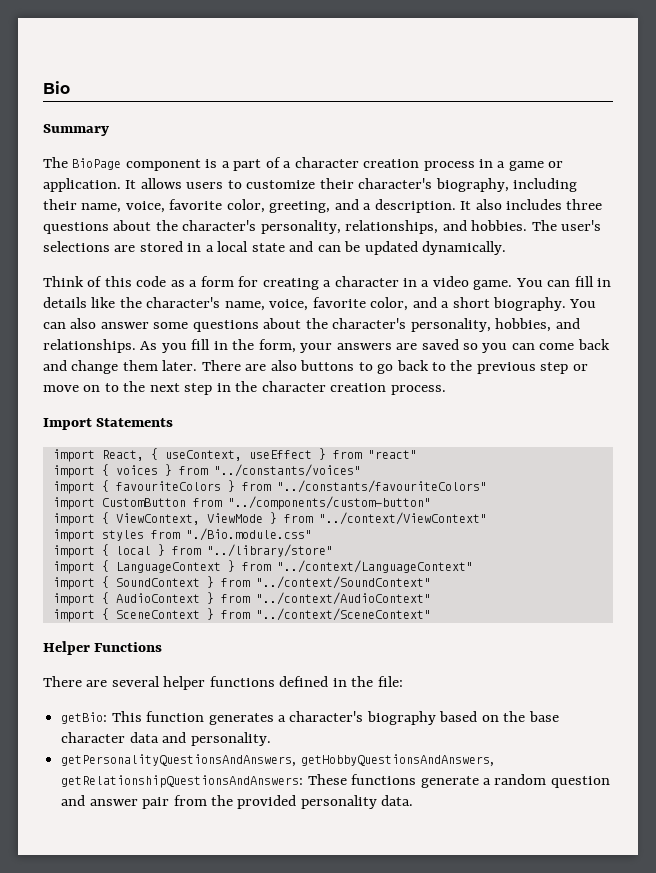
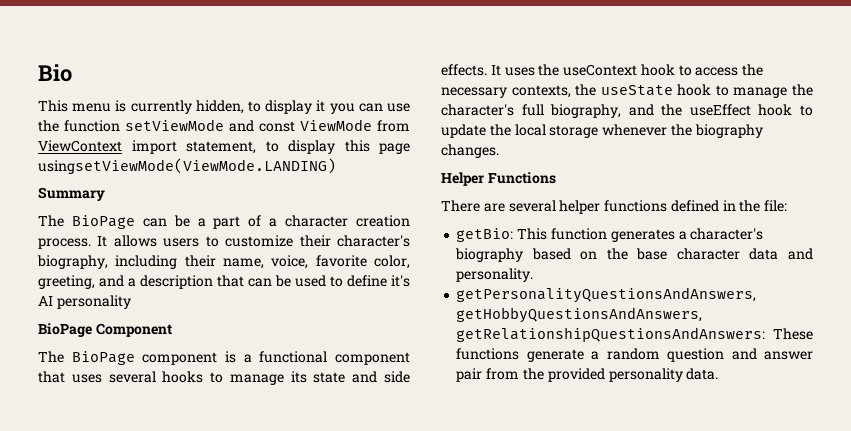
(70, 87) none -> [38,100,410,114] [38,119,410,132] [38,140,410,154] [38,158,336,174] // This menu is currently hidden, to display it you can use the function setViewMode and const ViewMode from ViewContext import statement, to display this page usingsetViewMode(ViewMode.LANDING)
[125,159,218,171] component is -> [142,215,190,227] can be
[423,159,564,171] [43,178,121,192] process in a game or application. -> [38,238,91,249] process.
[374,199,603,213] [43,220,602,234] [43,241,507,255] [43,276,612,290] [43,297,597,311] [43,318,580,332] [43,339,610,353] [43,360,588,374] [43,381,446,395] [43,418,174,430] [52,448,417,462] [52,464,361,478] [52,480,487,494] [52,496,431,510] [52,512,487,526] [52,528,312,542] [52,544,333,558] [52,560,473,574] [52,576,431,590] [52,592,431,606] [52,608,431,622] description. It also includes three questions about the character's personality, relationships, and hobbies. The user's selections are stored in a local state and can be updated dynamically. // Think of this code as a form for creating a character in a video game. You can fill in details like the character's name, voice, favorite color, and a short biography. You can also answer some questions about the character's personality, hobbies, and relationships. As you fill in the form, your answers are saved so you can come back and change them later. There are also buttons to go back to the previous step or move on to the next step in the character creation process. // Import Statements // import React, { useContext, useEffect } from "react" // import { voices } from "../constants/voices" // import { favouriteColors } from "../constants/favouriteColors" // import CustomButton from "../components/custom-button" // import { ViewContext, ViewMode } from "../context/ViewContext" // import styles from "./Bio.module.css" // import { local } from "../library/store" // import { LanguageContext } from "../context/LanguageContext" // import { SoundContext } from "../context/SoundContext" // import { AudioContext } from "../context/AudioContext" // import { SceneContext } from "../context/SceneContext" -> [140,275,410,289] [38,295,131,309] [38,323,172,337] [38,351,410,365] [38,371,410,385] [441,64,764,76] [441,84,813,98] [441,104,813,118] [441,124,763,138] [441,144,499,158] description that can be used to define it's AI personality // BioPage Component // The BioPage component is a functional component that uses several hooks to manage its state and side effects. It uses the useContext hook to access the necessary contexts, the useState hook to manage the character's full biography, and the useEffect hook to update the local storage whenever the biography changes.

